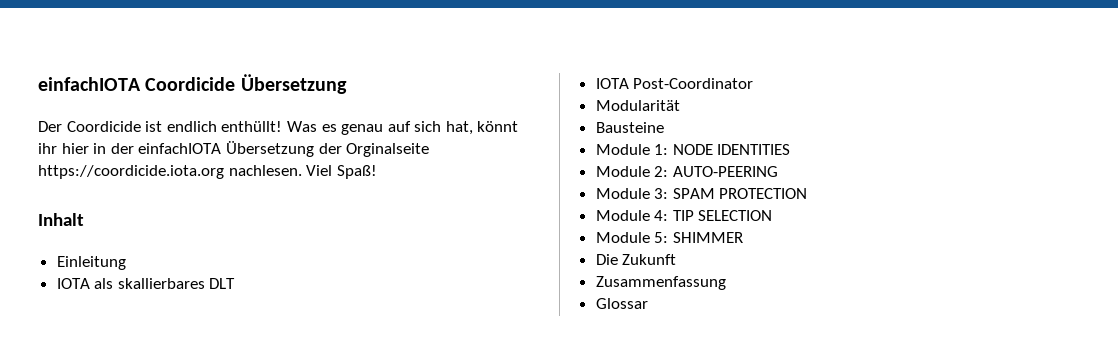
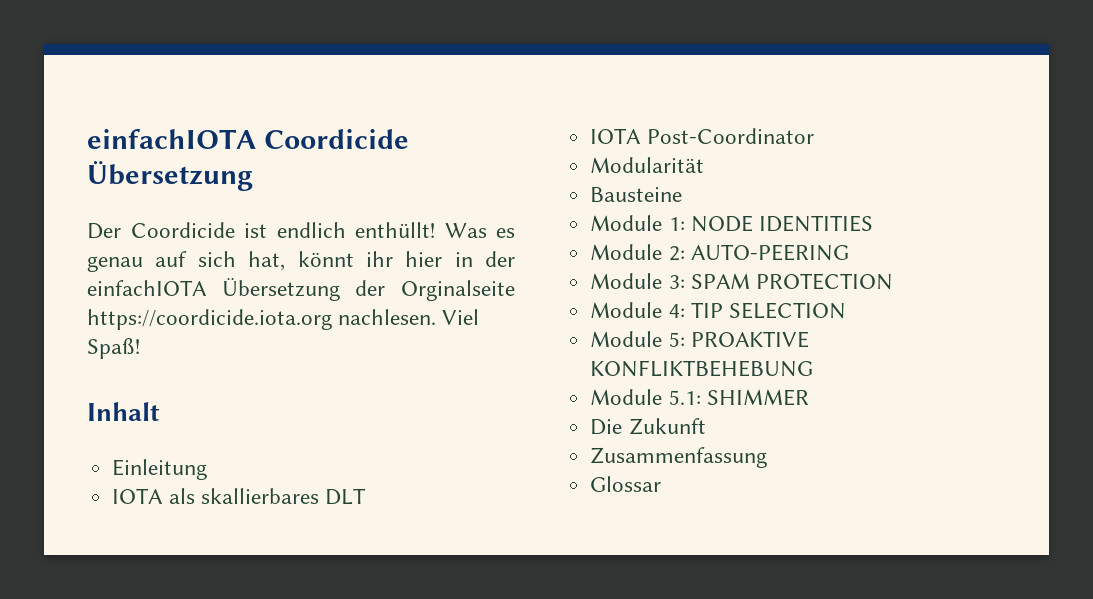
(669, 237) none -> [690,331,809,348] [590,360,814,377] [590,389,701,405] PROAKTIVE KONFLIKTBEHEBUNG // Module 5.1:

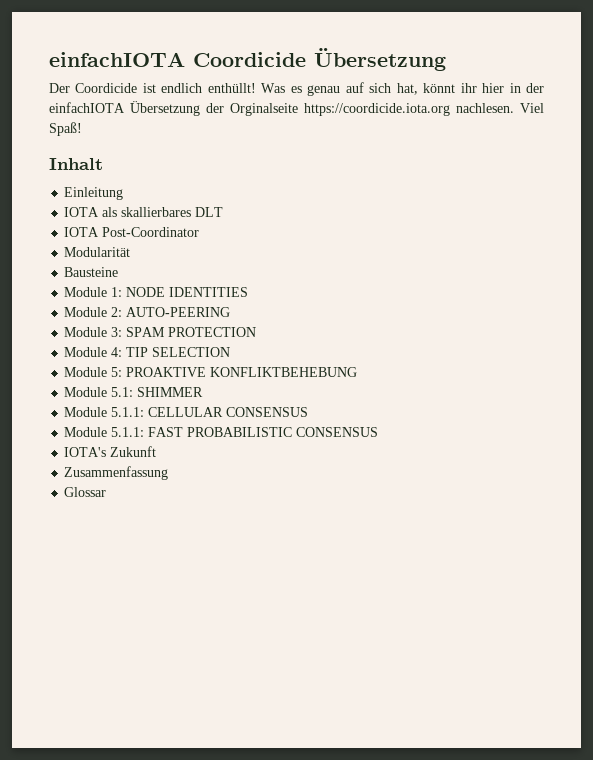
[590,419,623,435] Die -> [64,407,309,417] [64,427,379,437] [64,447,107,457] Module 5.1.1: CELLULAR CONSENSUS // Module 5.1.1: FAST PROBABILISTIC CONSENSUS // IOTA's

